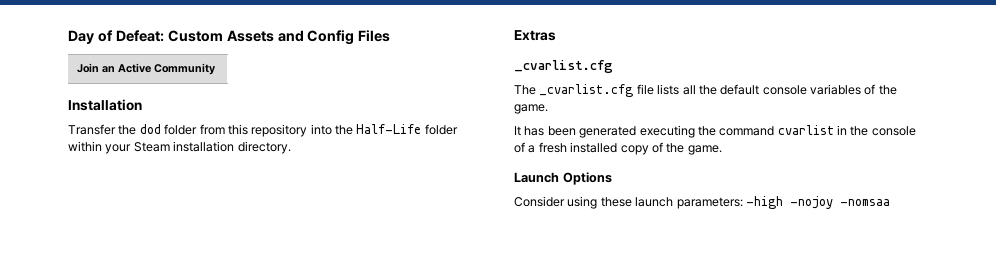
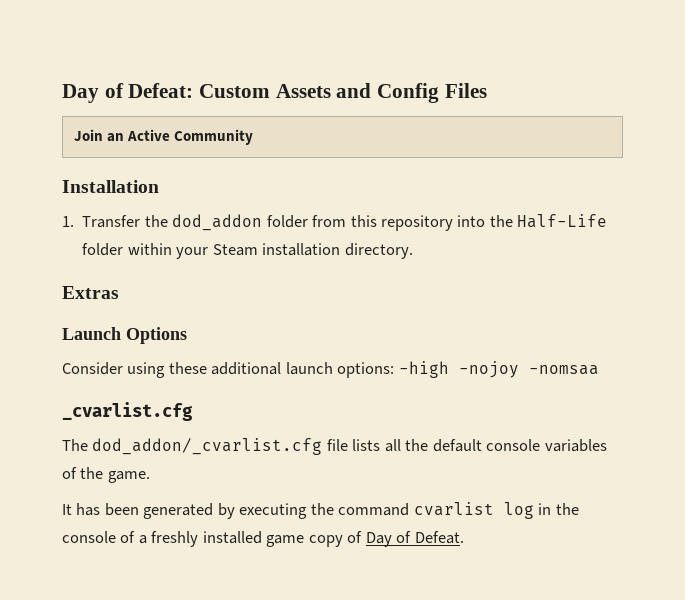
(142, 105) none -> [62,216,74,227] 1.
[139,124,161,134] dod -> [172,214,263,231] dod_addon
(556, 35) none -> [62,327,187,344] [62,361,599,378] // Launch Options // Consider using these additional launch options: -high -nojoy -nomsaa
[539,84,634,97] _cvarlist.cfg -> [92,438,323,455] dod_addon/_cvarlist.cfg
(637, 132) none -> [217,503,235,519] by
(834, 130) none -> [503,502,534,519] log
[538,142,722,155] [514,172,612,185] [514,196,890,209] fresh installed copy of the game. // Launch Options // Consider using these launch parameters: -high -nojoy -nomsaa -> [151,531,464,547] freshly installed game copy of Day of Defeat.

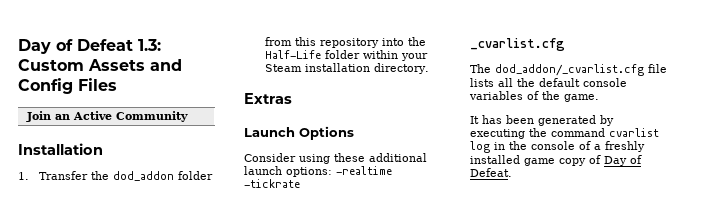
[62,83,194,103] Day of Defeat: -> [18,39,161,54] Day of Defeat 1.3:
[398,361,599,378] -high -nojoy -nomsaa -> [336,166,392,175] [244,179,300,188] -realtime -tickrate

